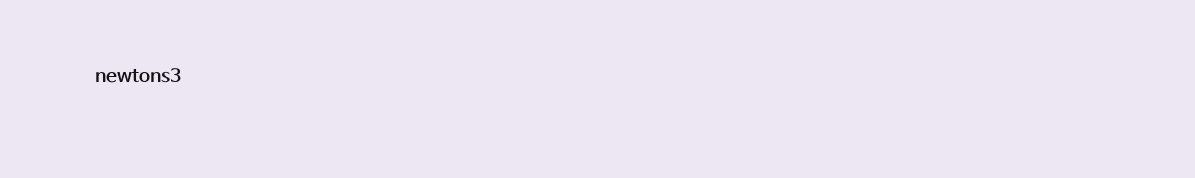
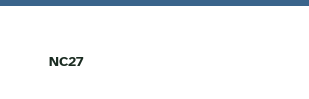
[95,68,181,83] newtons3 -> [49,57,84,66] NC27

